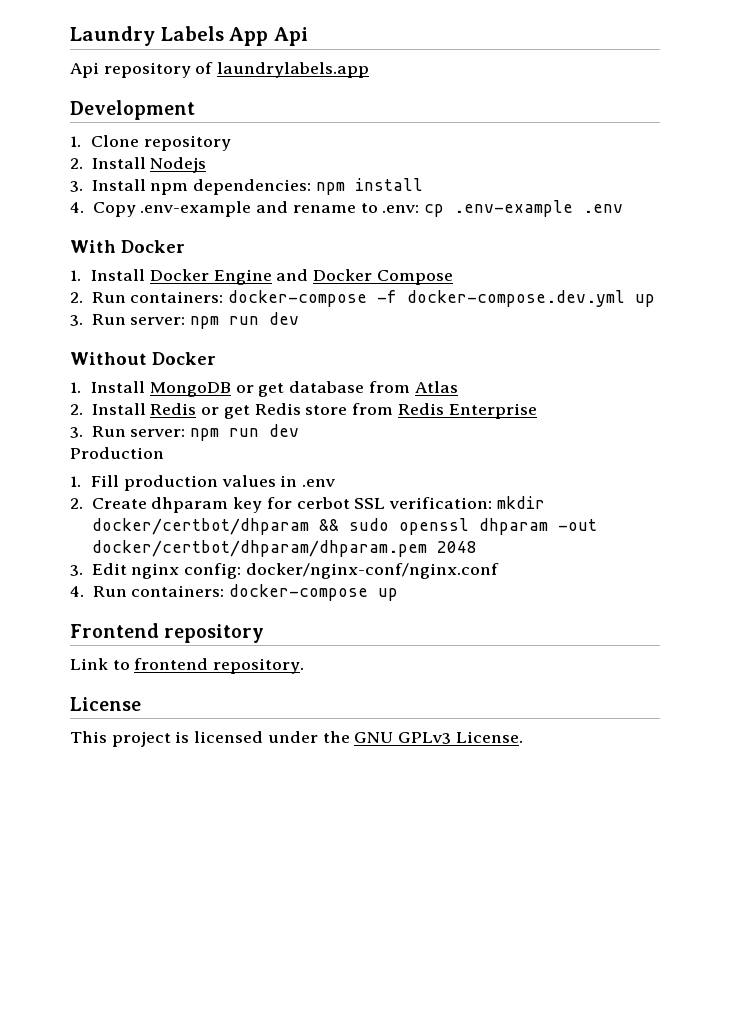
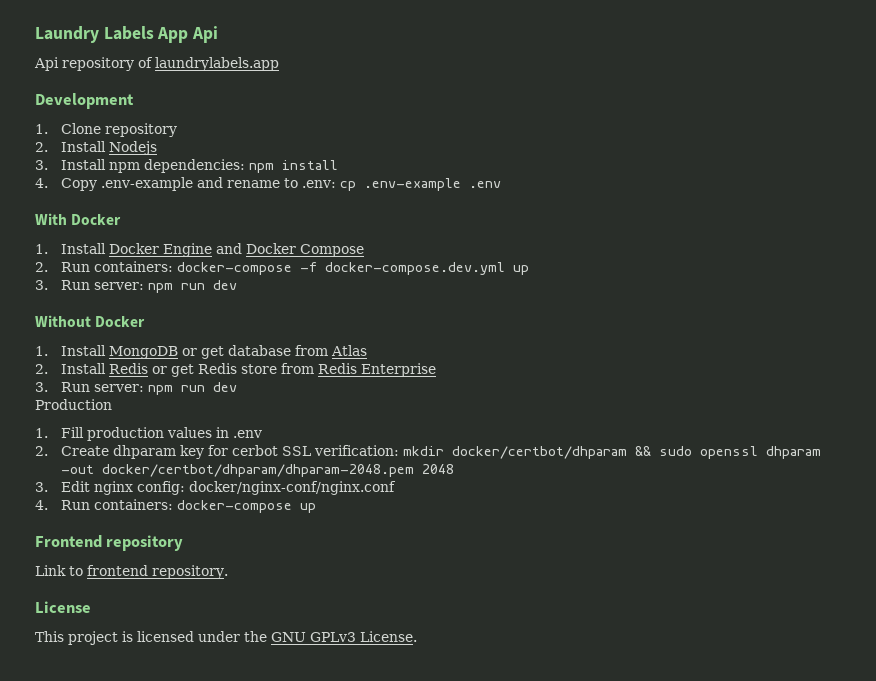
[91,540,427,557] docker/certbot/dhparam/dhparam.pem -> [101,464,414,477] docker/certbot/dhparam/dhparam-2048.pem

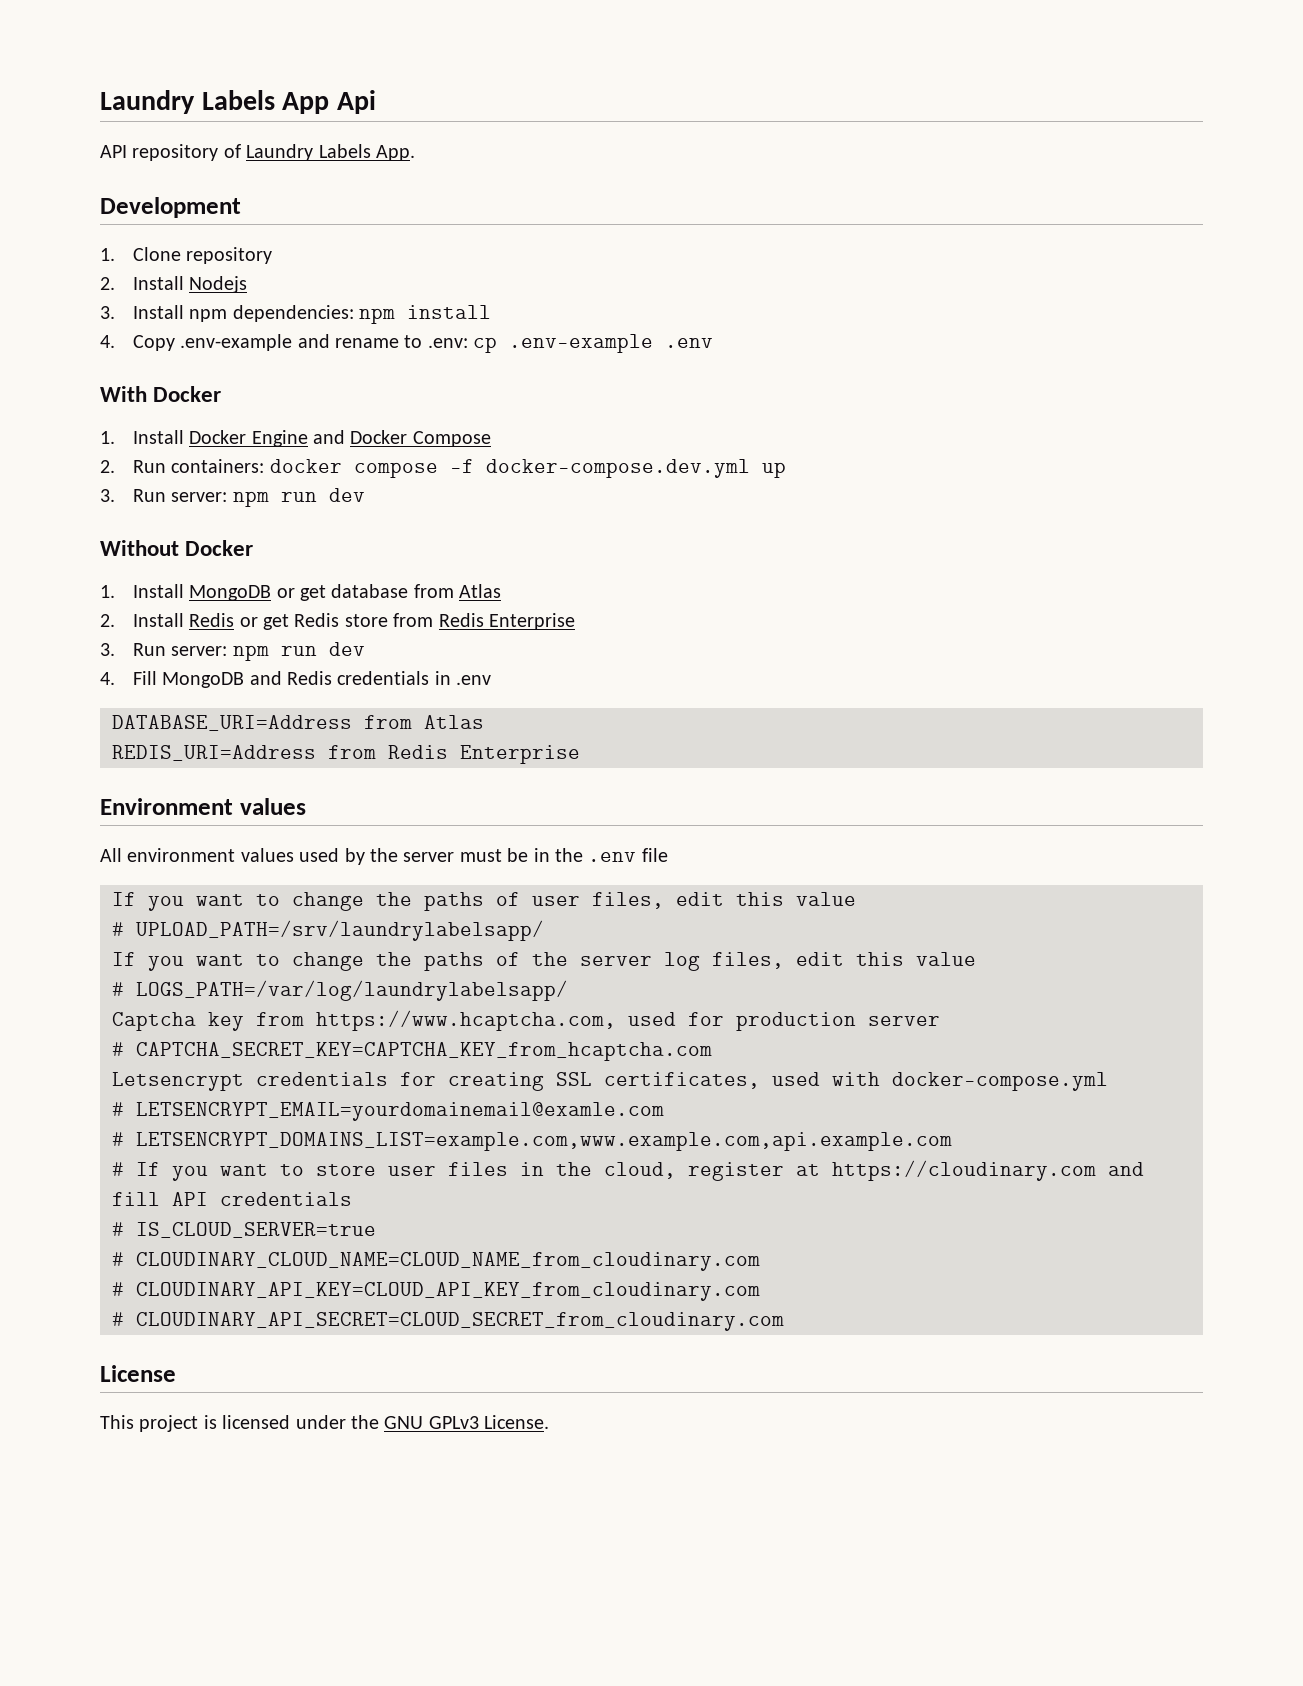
[34,57,59,71] Api -> [100,145,127,158] API
[155,57,279,71] laundrylabels.app -> [246,144,415,161] Laundry Labels App.
[176,262,292,275] docker-compose -> [269,459,438,478] docker compose
[35,399,112,410] [35,427,262,441] [35,445,821,459] [60,464,454,477] [35,481,396,495] [35,499,316,513] [35,535,184,551] [35,565,228,579] Production // 1. Fill production values in .env // 2. Create dhparam key for cerbot SSL verification: mkdir docker/certbot/dhparam && sudo openssl dhparam -out docker/certbot/dhparam/dhparam-2048.pem 2048 // 3. Edit nginx config: docker/nginx-conf/nginx.conf // 4. Run containers: docker-compose up // Frontend repository // Link to frontend repository. -> [100,671,492,688] [112,715,484,731] [112,745,580,764] [100,798,306,815] [100,848,668,865] [112,892,856,911] [112,920,544,941] [112,952,976,971] [112,980,568,1001] [112,1010,940,1031] [112,1042,712,1061] [112,1072,1108,1091] [112,1102,664,1121] [112,1132,952,1151] [112,1160,1144,1181] [112,1192,352,1206] [112,1222,376,1238] [112,1252,760,1271] [112,1282,760,1301] [112,1312,784,1331] 4. Fill MongoDB and Redis credentials in .env // DATABASE_URI=Address from Atlas // REDIS_URI=Address from Redis Enterprise // Environment values // All environment values used by the server must be in the .env file // If you want to change the paths of user files, edit this value // # UPLOAD_PATH=/srv/laundrylabelsapp/ // If you want to change the paths of the server log files, edit this value // # LOGS_PATH=/var/log/laundrylabelsapp/ // Captcha key from https://www.hcaptcha.com, used for production server // # CAPTCHA_SECRET_KEY=CAPTCHA_KEY_from_hcaptcha.com // Letsencrypt credentials for creating SSL certificates, used with docker-compose.yml // # LETSENCRYPT_EMAIL=yourdomainemail@examle.com // # LETSENCRYPT_DOMAINS_LIST=example.com,www.example.com,api.example.com // # If you want to store user files in the cloud, register at https://cloudinary.com and fill API credentials // # IS_CLOUD_SERVER=true // # CLOUDINARY_CLOUD_NAME=CLOUD_NAME_from_cloudinary.com // # CLOUDINARY_API_KEY=CLOUD_API_KEY_from_cloudinary.com // # CLOUDINARY_API_SECRET=CLOUD_SECRET_from_cloudinary.com

